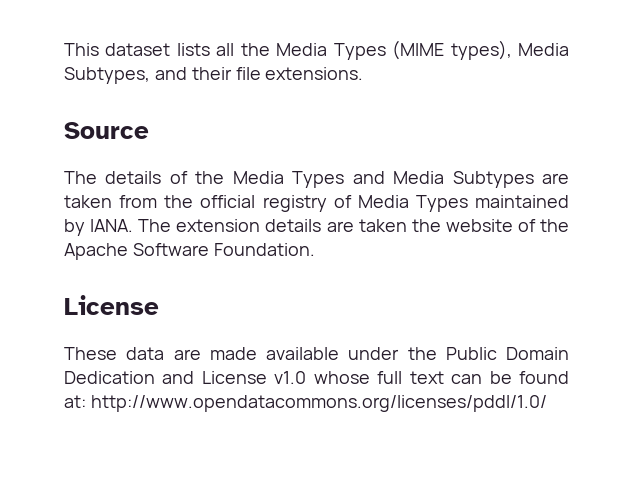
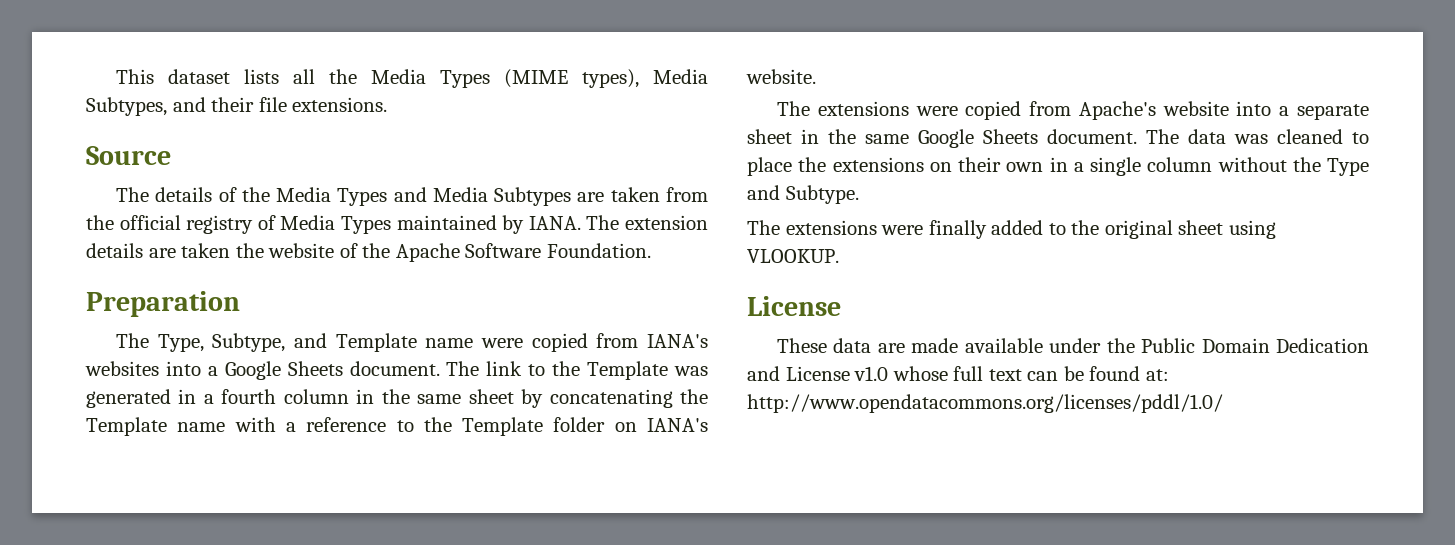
(315, 249) none -> [86,291,240,317] [116,333,708,352] [85,361,709,380] [86,389,708,408] [86,417,708,436] [746,69,816,84] [777,101,1369,120] [747,129,1369,148] [747,157,1369,176] [747,185,859,204] [747,220,1276,239] [747,249,839,263] // Preparation // The Type, Subtype, and Template name were copied from IANA's websites into a Google Sheets document. The link to the Template was generated in a fourth column in the same sheet by concatenating the Template name with a reference to the Template folder on IANA's website. // The extensions were copied from Apache's website into a separate sheet in the same Google Sheets document. The data was cleaned to place the extensions on their own in a single column without the Type and Subtype. // The extensions were finally added to the original sheet using VLOOKUP.

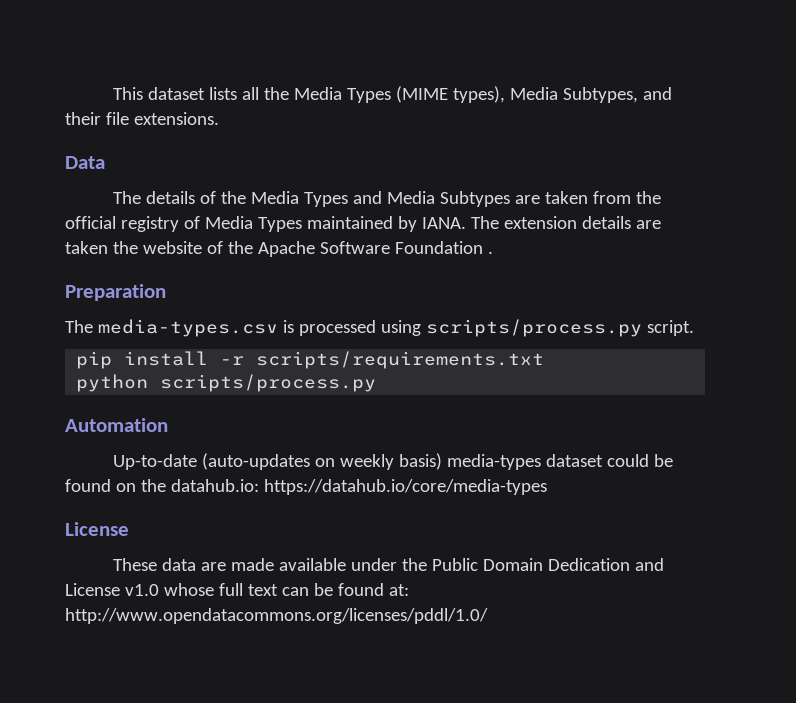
[86,146,171,165] Source -> [65,156,105,169] Data
[546,243,651,258] Foundation. -> [394,241,493,254] Foundation .
[157,333,708,352] [85,361,709,380] [86,389,708,408] [86,417,708,436] [746,69,816,84] [777,101,1369,120] [747,129,1369,148] [747,157,1369,176] [747,185,859,204] [747,220,1276,239] [747,249,839,263] Type, Subtype, and Template name were copied from IANA's websites into a Google Sheets document. The link to the Template was generated in a fourth column in the same sheet by concatenating the Template name with a reference to the Template folder on IANA's website. // The extensions were copied from Apache's website into a separate sheet in the same Google Sheets document. The data was cleaned to place the extensions on their own in a single column without the Type and Subtype. // The extensions were finally added to the original sheet using VLOOKUP. -> [97,319,694,337] [76,351,545,369] [76,374,377,392] [65,418,168,432] [112,453,673,470] [65,479,547,495] media-types.csv is processed using scripts/process.py script. // pip install -r scripts/requirements.txt // python scripts/process.py // Automation // Up-to-date (auto-updates on weekly basis) media-types dataset could be found on the datahub.io: https://datahub.io/core/media-types

